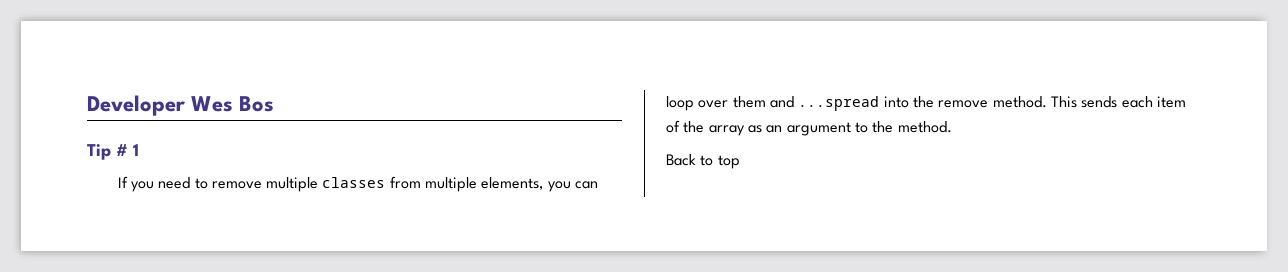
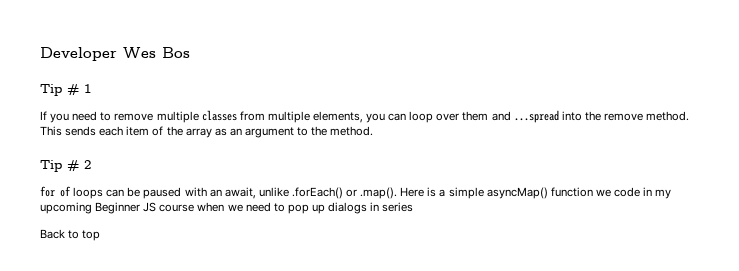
(952, 127) none -> [40,160,91,172] [40,186,672,199] [40,202,414,214] // Tip # 2 // for of loops can be paused with an await, unlike .forEach() or .map(). Here is a simple asyncMap() function we code in my upcoming Beginner JS course when we need to pop up dialogs in series

